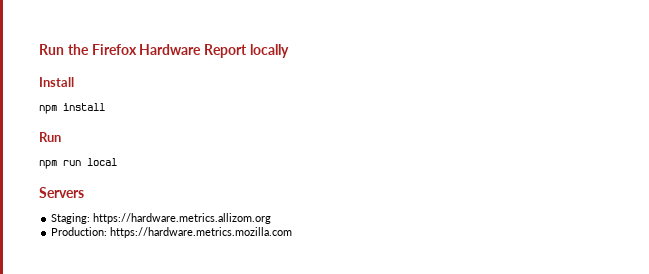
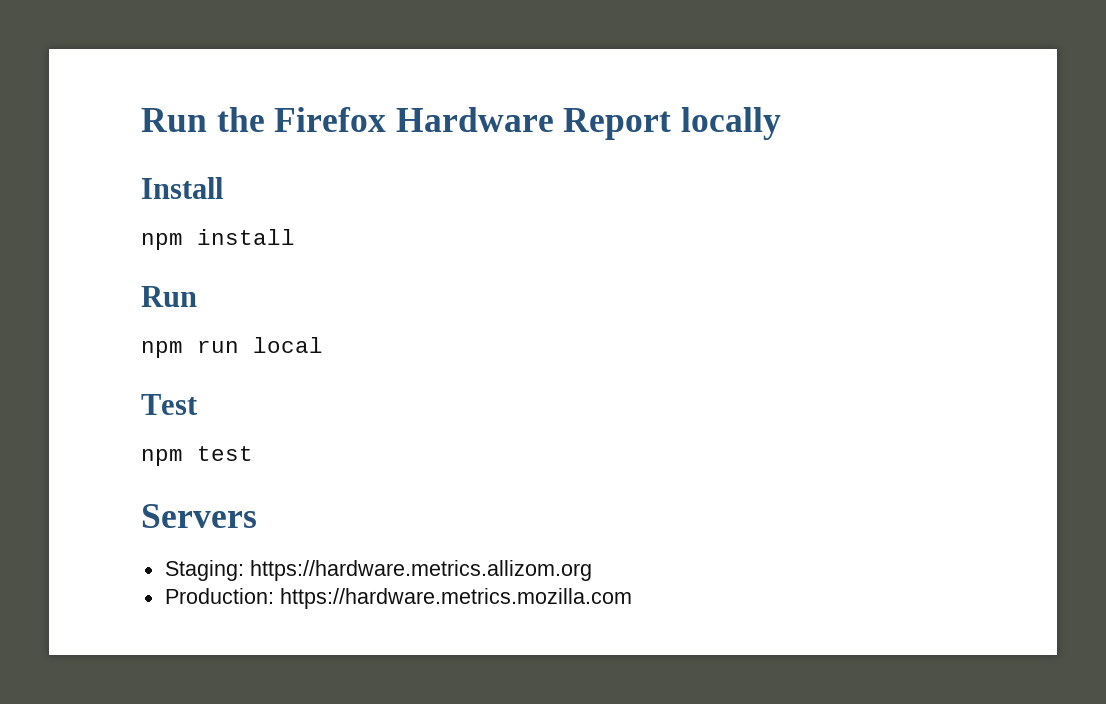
(117, 162) none -> [141,394,198,415] [141,446,253,466] // Test // npm test

